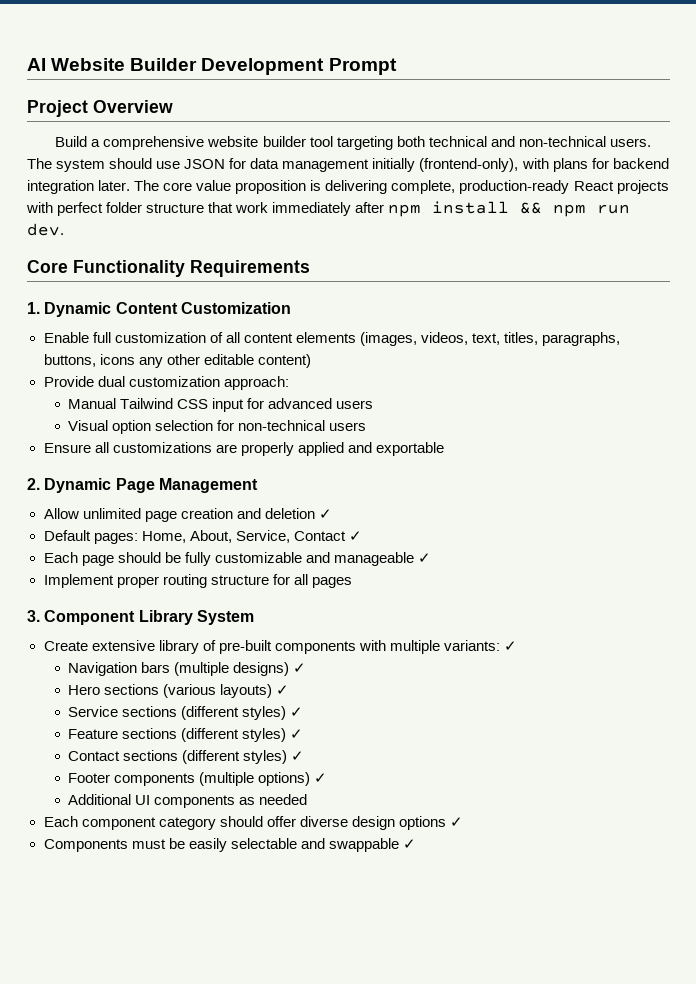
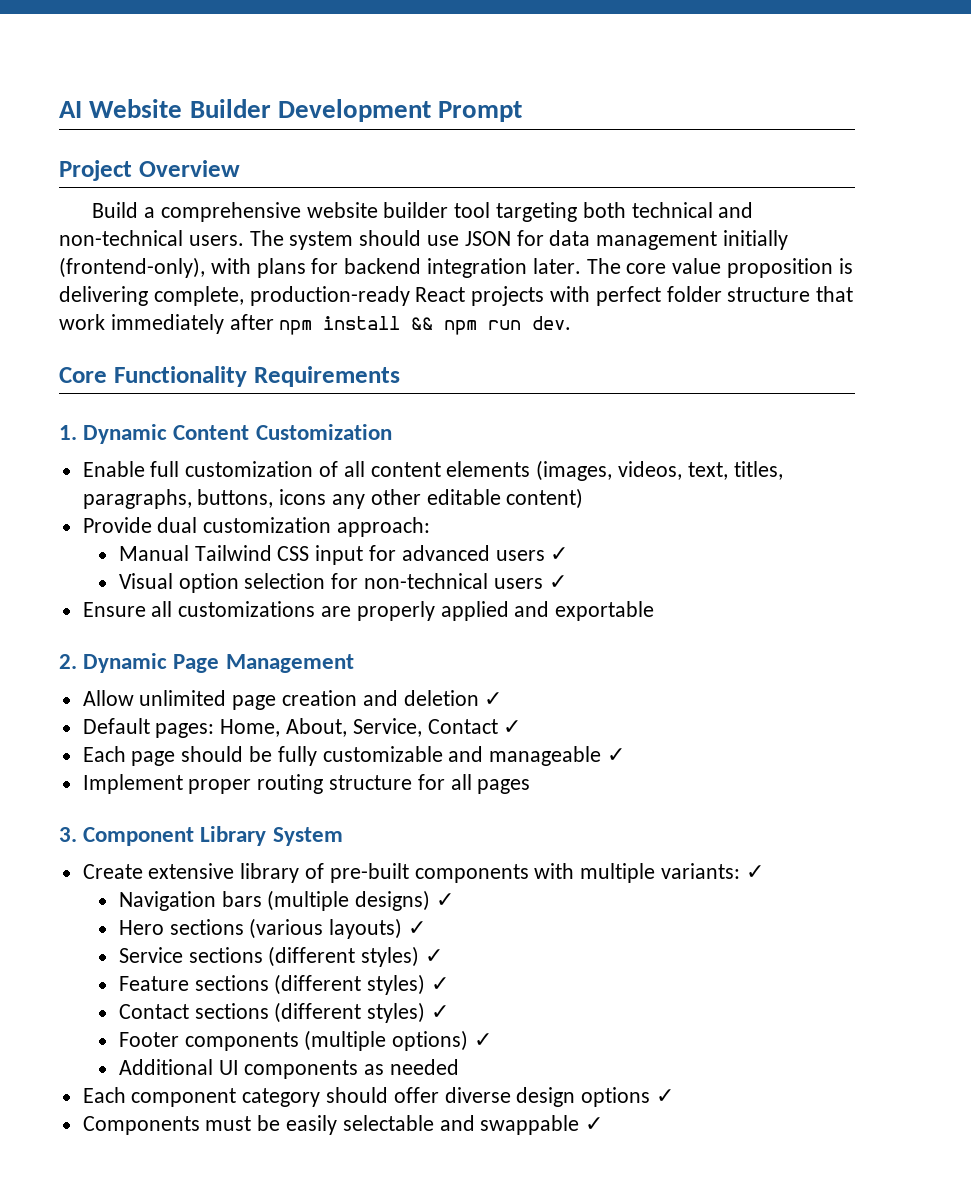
(374, 404) none -> [550,547,569,561] ✓
(367, 426) none -> [548,575,567,589] ✓

